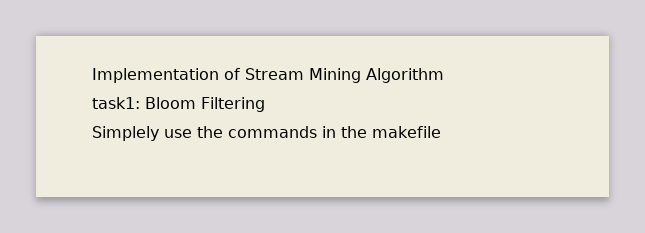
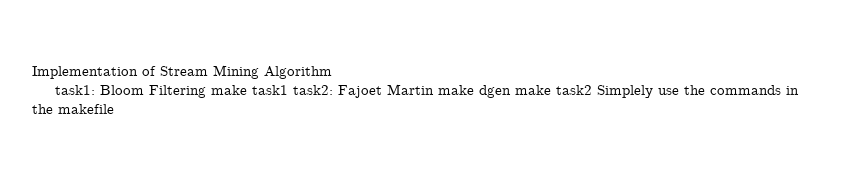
(265, 104) // -> [211,84,593,98] make task1 task2: Fajoet Martin make dgen make task2

